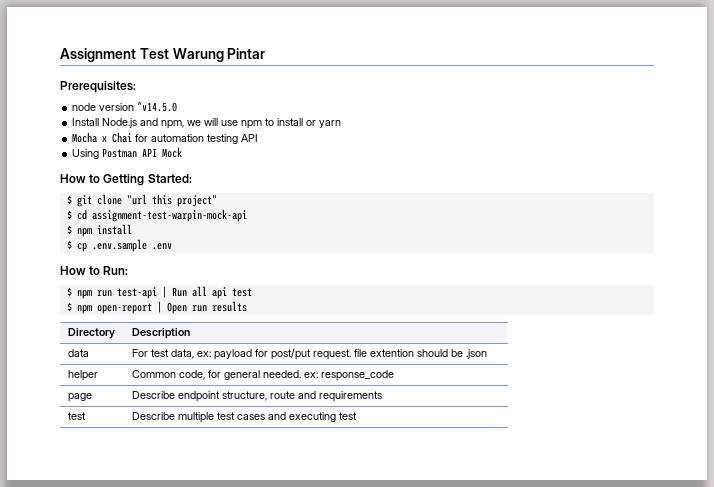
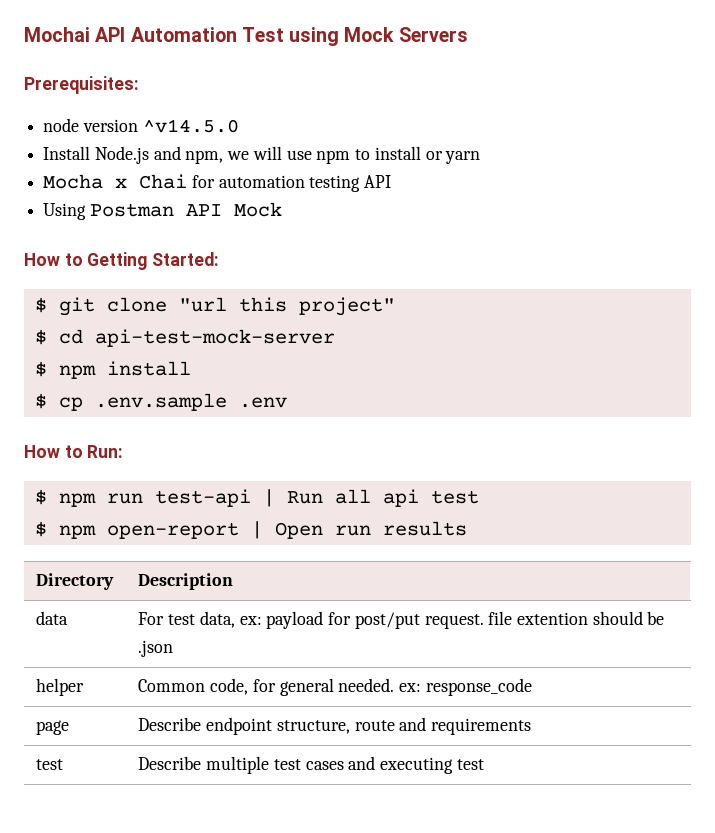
[60,48,266,62] Assignment Test Warung Pintar -> [24,27,468,46] Mochai API Automation Test using Mock Servers
[91,209,247,222] assignment-test-warpin-mock-api -> [94,329,335,347] api-test-mock-server

